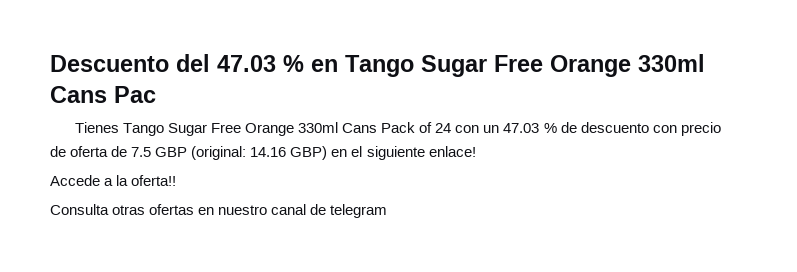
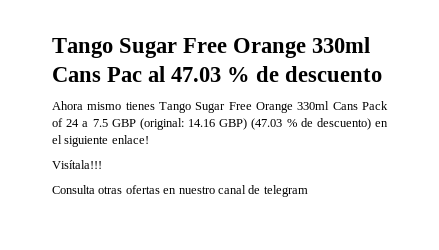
[50,54,338,72] Descuento del 47.03 % en -> (52, 48) none
[74,122,119,133] // Tienes -> [148,66,383,82] [52,101,155,110] al 47.03 % de descuento // Ahora mismo tienes
[455,122,721,136] [50,146,128,157] con un 47.03 % de descuento con precio de oferta de -> [82,121,89,127] a
(328, 153) none -> [251,118,371,130] (47.03 % de descuento)
[50,175,177,186] Accede a la oferta!! -> [52,160,102,169] Visítala!!!

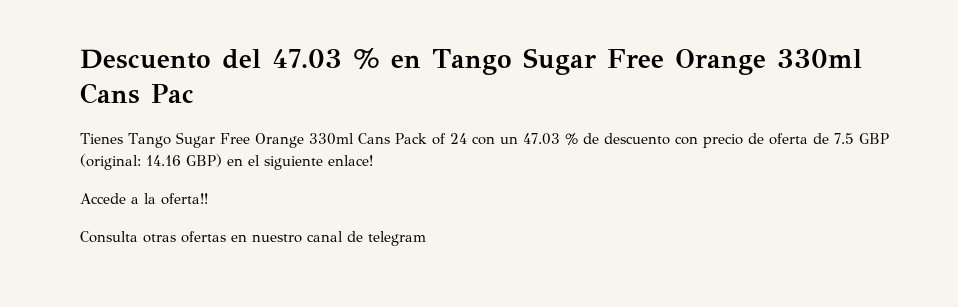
(52, 48) none -> [80,48,421,69] Descuento del 47.03 % en
[148,66,383,82] [52,101,155,110] al 47.03 % de descuento // Ahora mismo tienes -> [80,133,123,144] // Tienes
[82,121,89,127] a -> [471,133,829,148] con un 47.03 % de descuento con precio de oferta de
[251,118,371,130] (47.03 % de descuento) -> (222, 160) none
[52,160,102,169] Visítala!!! -> [80,193,208,205] Accede a la oferta!!

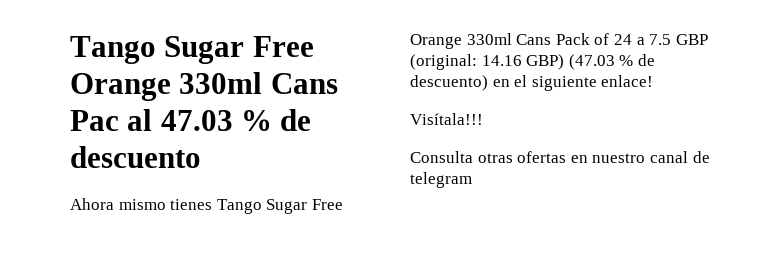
[80,48,421,69] Descuento del 47.03 % en -> (70, 50) none
[80,133,123,144] // Tienes -> [127,109,312,131] [70,146,201,168] [70,198,213,210] al 47.03 % de descuento // Ahora mismo tienes
[471,133,829,148] con un 47.03 % de descuento con precio de oferta de -> [636,37,645,45] a
(222, 160) none -> [568,54,655,70] [410,75,488,91] (47.03 % de descuento)
[80,193,208,205] Accede a la oferta!! -> [410,113,483,125] Visítala!!!

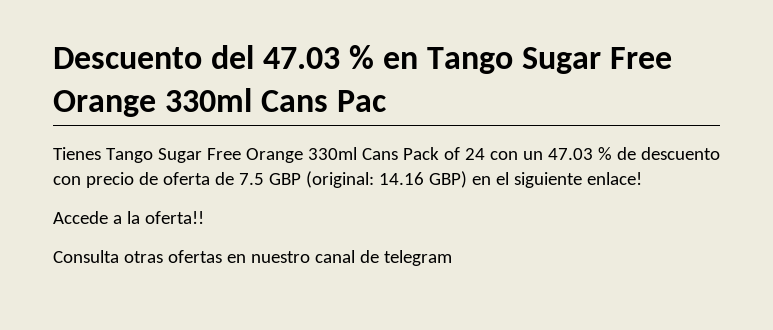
(70, 50) none -> [53,45,419,69] Descuento del 47.03 % en
[127,109,312,131] [70,146,201,168] [70,198,213,210] al 47.03 % de descuento // Ahora mismo tienes -> [53,147,101,160] // Tienes
[636,37,645,45] a -> [489,147,720,160] [53,172,234,188] con un 47.03 % de descuento con precio de oferta de
[568,54,655,70] [410,75,488,91] (47.03 % de descuento) -> (467, 179) none
[410,113,483,125] Visítala!!! -> [53,211,204,224] Accede a la oferta!!

